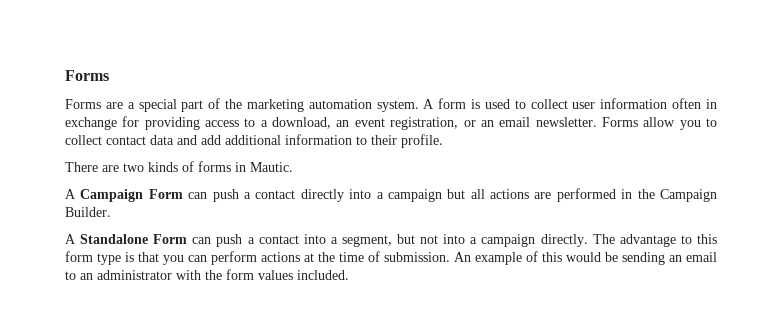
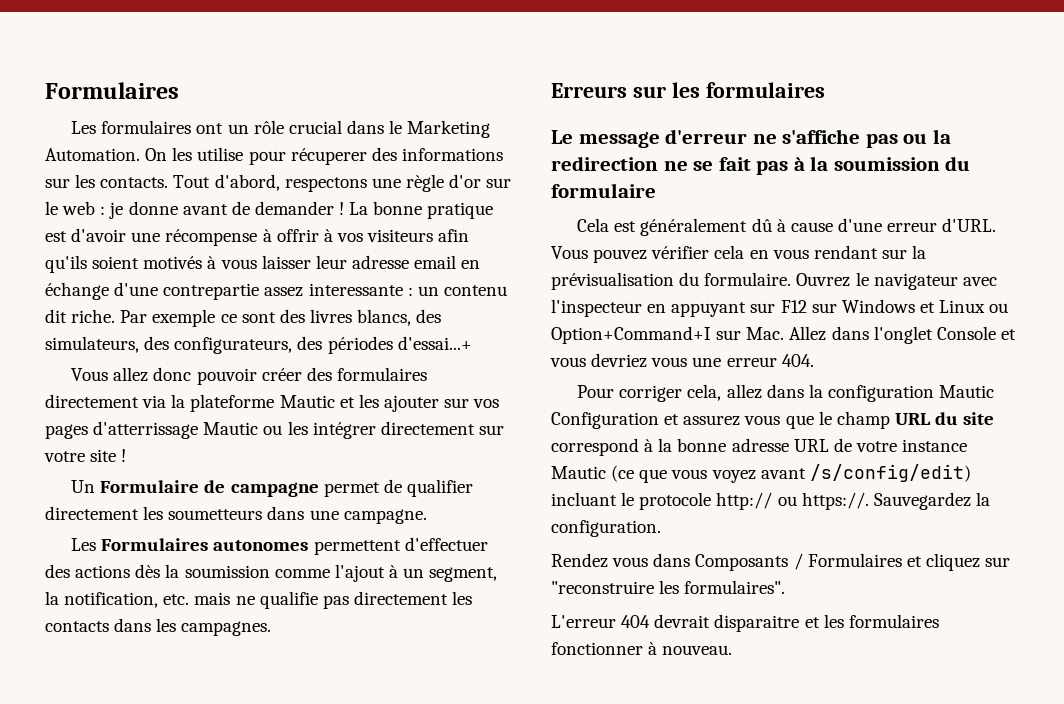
[65,70,109,81] [65,98,718,112] [65,116,718,130] [65,134,443,148] [65,161,293,172] [65,188,718,202] [65,207,111,217] [65,234,717,247] [65,251,717,265] [65,269,349,280] Forms // Forms are a special part of the marketing automation system. A form is used to collect user information often in exchange for providing access to a download, an event registration, or an email newsletter. Forms allow you to collect contact data and add additional information to their profile. // There are two kinds of forms in Mautic. // A Campaign Form can push a contact directly into a campaign but all actions are performed in the Campaign Builder. // A Standalone Form can push a contact into a segment, but not into a campaign directly. The advantage to this form type is that you can perform actions at the time of submission. An example of this would be sending an email to an administrator with the form values included. -> [45,82,179,99] [71,120,491,138] [45,147,503,165] [45,174,512,192] [45,201,494,219] [45,228,470,246] [45,255,481,273] [45,282,507,300] [45,309,442,327] [45,336,472,354] [71,367,428,385] [45,394,500,412] [45,421,504,439] [44,449,127,462] [71,479,474,497] [45,506,427,524] [71,537,488,555] [45,564,498,582] [45,591,473,609] [45,618,272,636] [551,82,825,98] [551,129,951,148] [551,156,971,175] [551,183,656,198] [577,218,997,236] [551,245,927,263] [551,272,997,290] [551,299,1009,317] [551,326,1016,344] [550,353,814,368] [577,384,995,402] [551,411,995,429] [551,438,968,456] [551,464,971,483] [551,492,990,510] [551,520,661,537] [551,553,1011,571] [551,580,786,594] [551,614,939,632] [551,642,733,655] Formulaires // Les formulaires ont un rôle crucial dans le Marketing Automation. On les utilise pour récuperer des informations sur les contacts. Tout d'abord, respectons une règle d'or sur le web : je donne avant de demander ! La bonne pratique est d'avoir une récompense à offrir à vos visiteurs afin qu'ils soient motivés à vous laisser leur adresse email en échange d'une contrepartie assez interessante : un contenu dit riche. Par exemple ce sont des livres blancs, des simulateurs, des configurateurs, des périodes d'essai...+ // Vous allez donc pouvoir créer des formulaires directement via la plateforme Mautic et les ajouter sur vos pages d'atterrissage Mautic ou les intégrer directement sur votre site ! // Un Formulaire de campagne permet de qualifier directement les soumetteurs dans une campagne. // Les Formulaires autonomes permettent d'effectuer des actions dès la soumission comme l'ajout à un segment, la notification, etc. mais ne qualifie pas directement les contacts dans les campagnes. // Erreurs sur les formulaires // Le message d'erreur ne s'affiche pas ou la redirection ne se fait pas à la soumission du formulaire // Cela est généralement dû à cause d'une erreur d'URL. Vous pouvez vérifier cela en vous rendant sur la prévisualisation du formulaire. Ouvrez le navigateur avec l'inspecteur en appuyant sur F12 sur Windows et Linux ou Option+Command+I sur Mac. Allez dans l'onglet Console et vous devriez vous une erreur 404. // Pour corriger cela, allez dans la configuration Mautic Configuration et assurez vous que le champ URL du site correspond à la bonne adresse URL de votre instance Mautic (ce que vous voyez avant /s/config/edit) incluant le protocole http:// ou https://. Sauvegardez la configuration. // Rendez vous dans Composants / Formulaires et cliquez sur "reconstruire les formulaires". // L'erreur 404 devrait disparaitre et les formulaires fonctionner à nouveau.

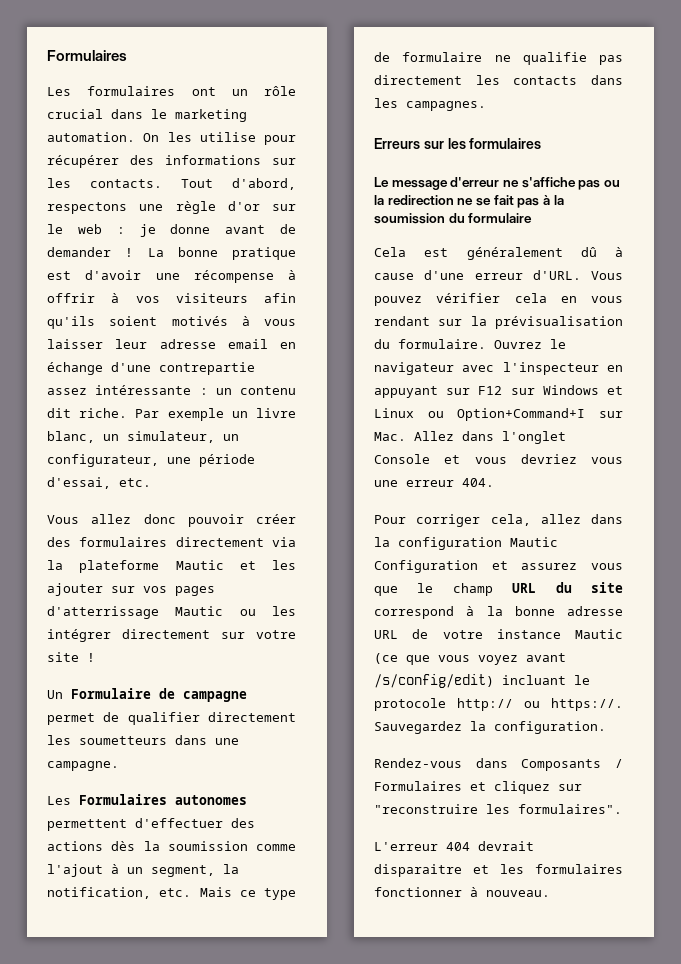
[407,120,491,138] [45,148,140,161] Marketing Automation. -> [175,109,247,122] [47,132,135,142] marketing automation.
[290,148,367,165] récuperer -> [47,155,119,168] récupérer
[308,283,403,296] interessante -> [95,385,192,395] intéressante
[220,309,442,326] [45,336,472,354] ce sont des livres blancs, des simulateurs, des configurateurs, des périodes d'essai...+ -> [231,408,296,418] [47,431,239,443] [47,454,255,467] [47,477,151,489] un livre blanc, un simulateur, un configurateur, une période d'essai, etc.
[194,592,231,605] mais -> [199,887,296,900] [374,52,483,62] Mais ce type de formulaire
[551,553,649,568] Rendez vous -> [374,758,462,768] Rendez-vous

